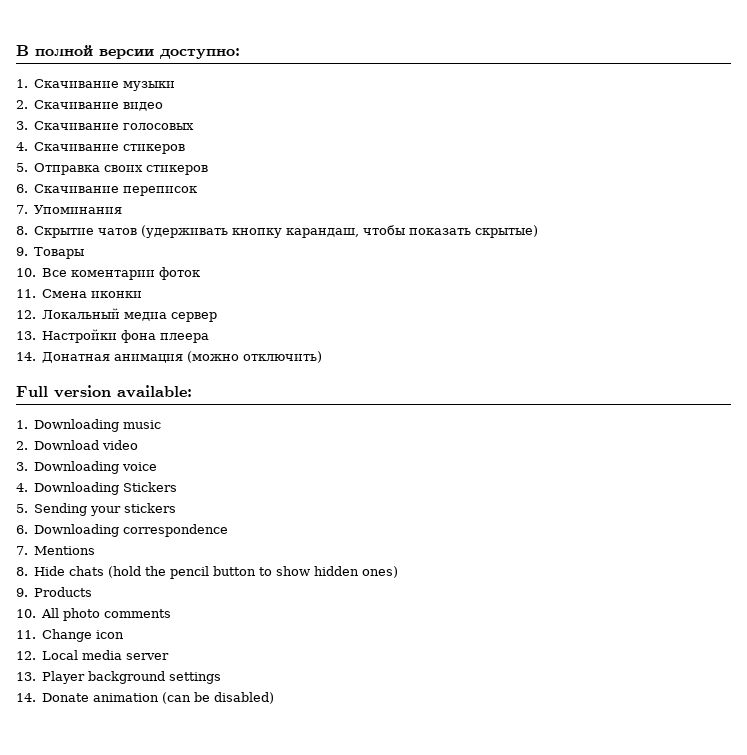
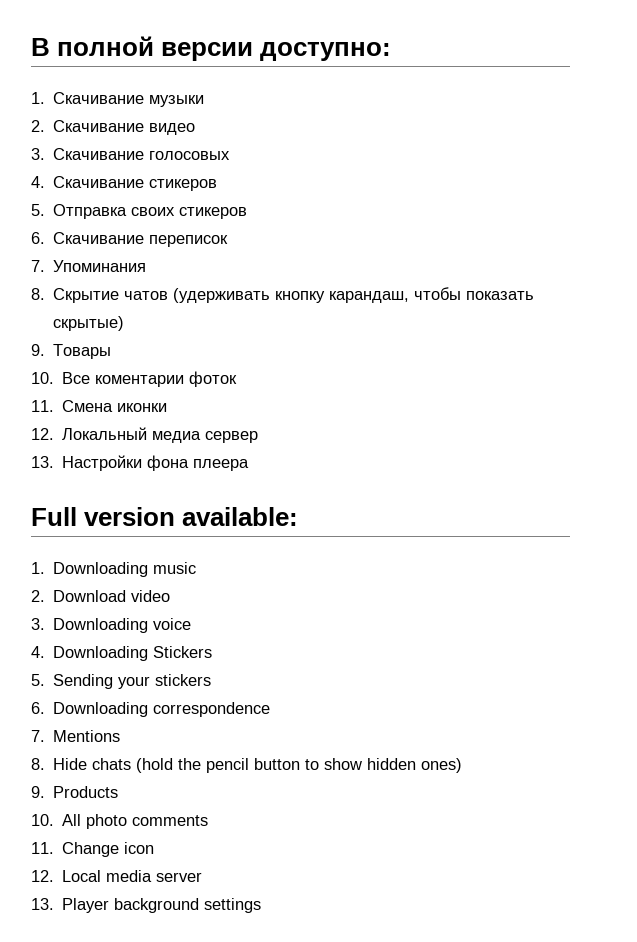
[16,351,323,363] // 14. Донатная анимация (можно отключить) -> (250, 465) none
[16,692,275,704] // 14. Donate animation (can be disabled) -> (262, 905) none

